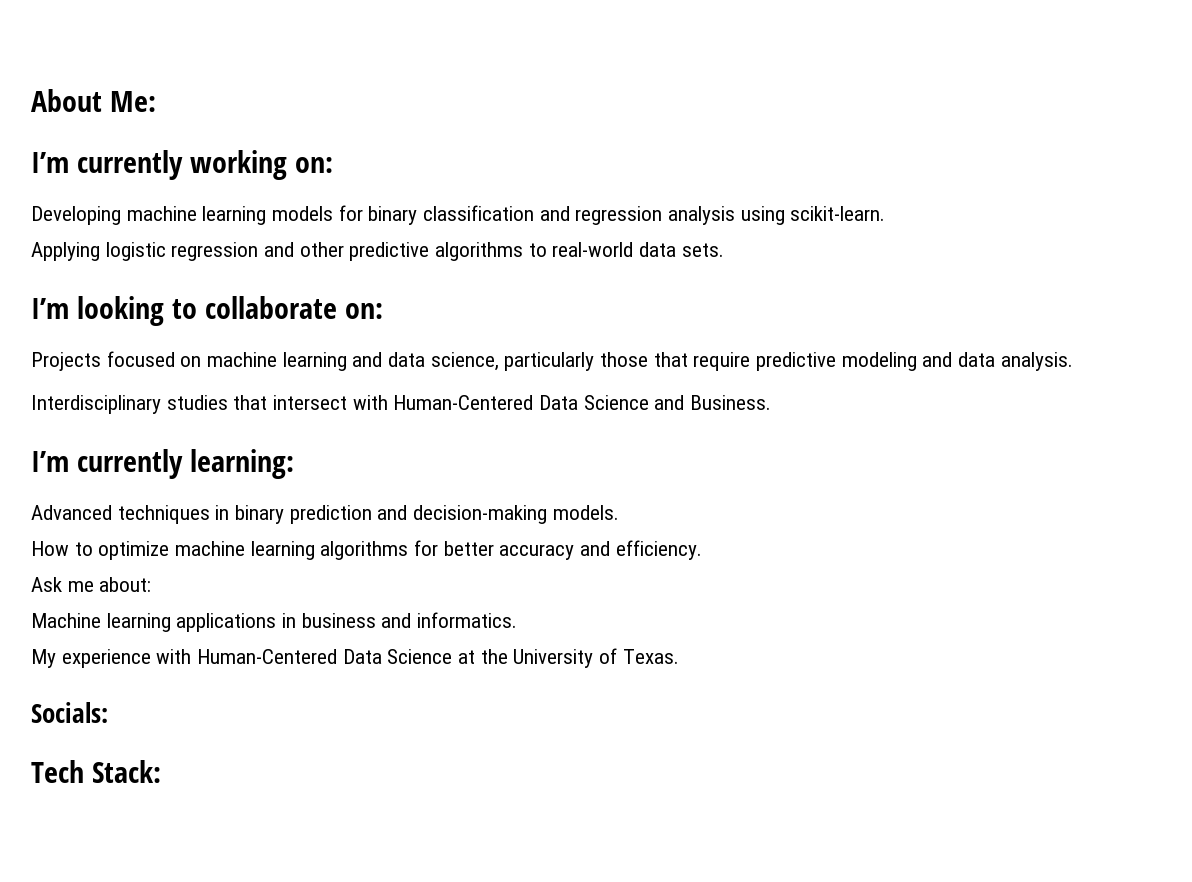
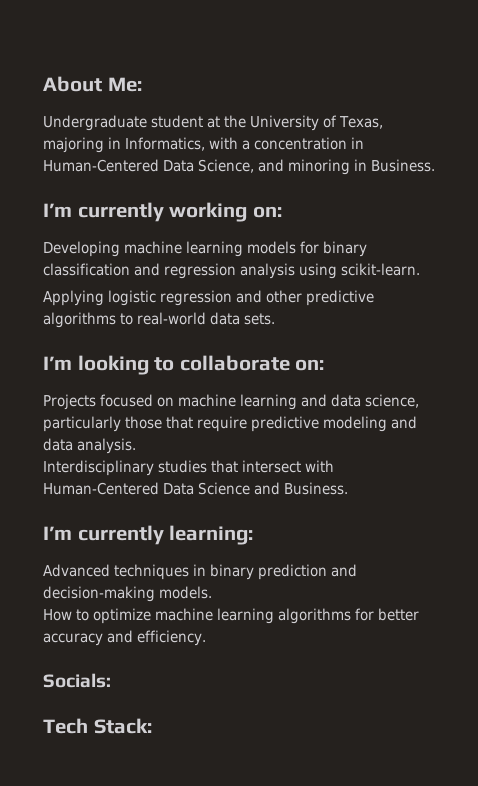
(156, 101) none -> [43,115,383,131] [43,137,364,153] [43,159,435,175] // Undergraduate student at the University of Texas, majoring in Informatics, with a concentration in Human-Centered Data Science, and minoring in Business.
[31,577,152,592] [31,612,518,632] [31,648,679,668] // Ask me about: // Machine learning applications in business and informatics. // My experience with Human-Centered Data Science at the University of Texas. -> (206, 638) none

